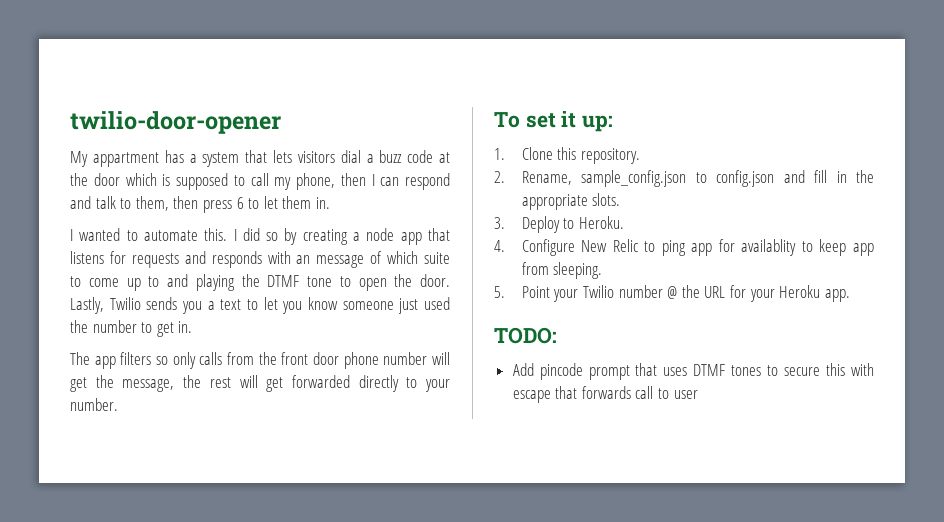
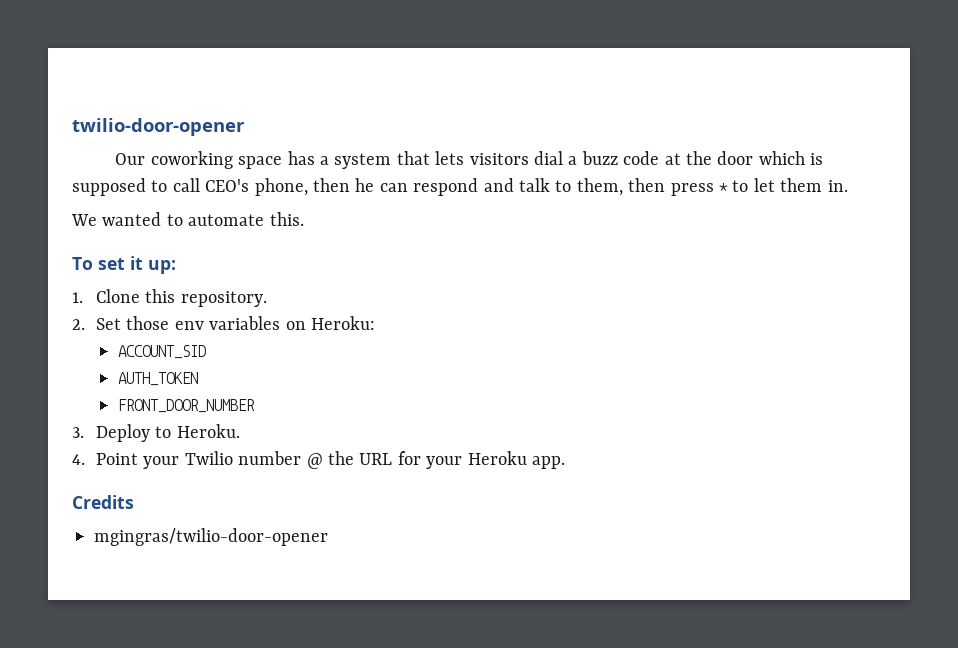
[70,151,159,167] My appartment -> [115,151,283,169] Our coworking space
[274,177,292,190] my -> [205,179,250,192] CEO's
[371,174,375,186] I -> [355,178,375,192] he
[236,197,244,209] 6 -> [718,183,728,192] *
[70,229,73,241] I -> [71,214,97,226] We
[233,228,451,245] [70,251,450,268] [70,274,450,291] [70,297,450,314] [70,320,193,337] [70,352,451,369] [70,375,450,392] [70,398,118,411] I did so by creating a node app that listens for requests and responds with an message of which suite to come up to and playing the DTMF tone to open the door. Lastly, Twilio sends you a text to let you know someone just used the number to get in. // The app filters so only calls from the front door phone number will get the message, the rest will get forwarded directly to your number. -> (304, 219) none
[521,170,874,187] [521,193,621,210] [494,216,625,233] [494,239,874,256] [521,262,603,279] [494,286,505,298] Rename, sample_config.json to config.json and fill in the appropriate slots. // 3. Deploy to Heroku. // 4. Configure New Relic to ping app for availablity to keep app from sleeping. // 5. -> [95,316,375,330] [117,345,206,359] [117,372,198,386] [117,399,255,413] [72,424,240,442] [72,454,85,465] Set those env variables on Heroku: // ACCOUNT_SID // AUTH_TOKEN // FRONT_DOOR_NUMBER // 3. Deploy to Heroku. // 4.
[494,327,557,344] [512,363,874,380] [512,386,698,403] TODO: // Add pincode prompt that uses DTMF tones to secure this with escape that forwards call to user -> [72,495,134,509] [94,528,328,546] Credits // mgingras/twilio-door-opener

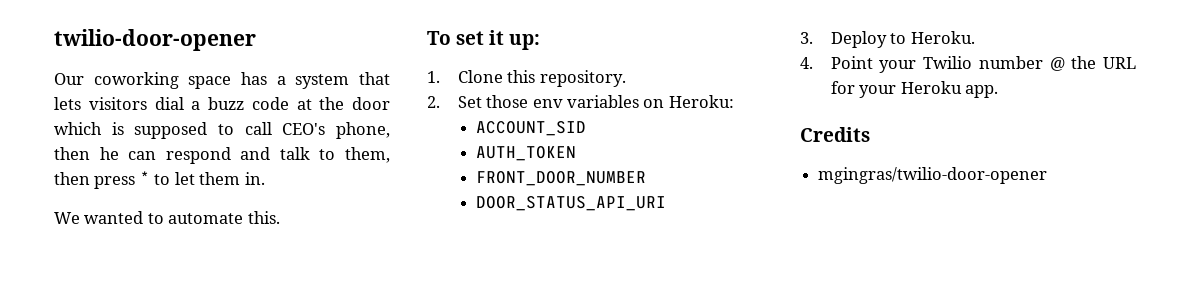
(255, 406) none -> [475,196,666,211] // DOOR_STATUS_API_URI

